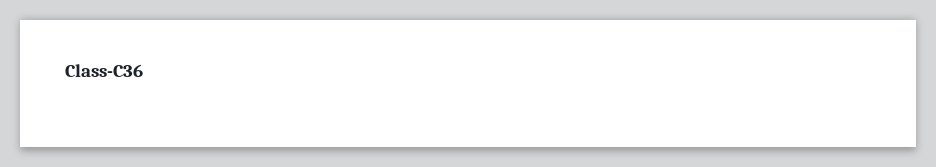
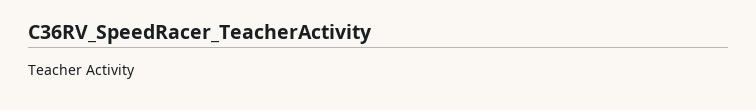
[65,64,143,77] Class-C36 -> [28,24,372,44] [28,64,135,79] C36RV_SpeedRacer_TeacherActivity // Teacher Activity

